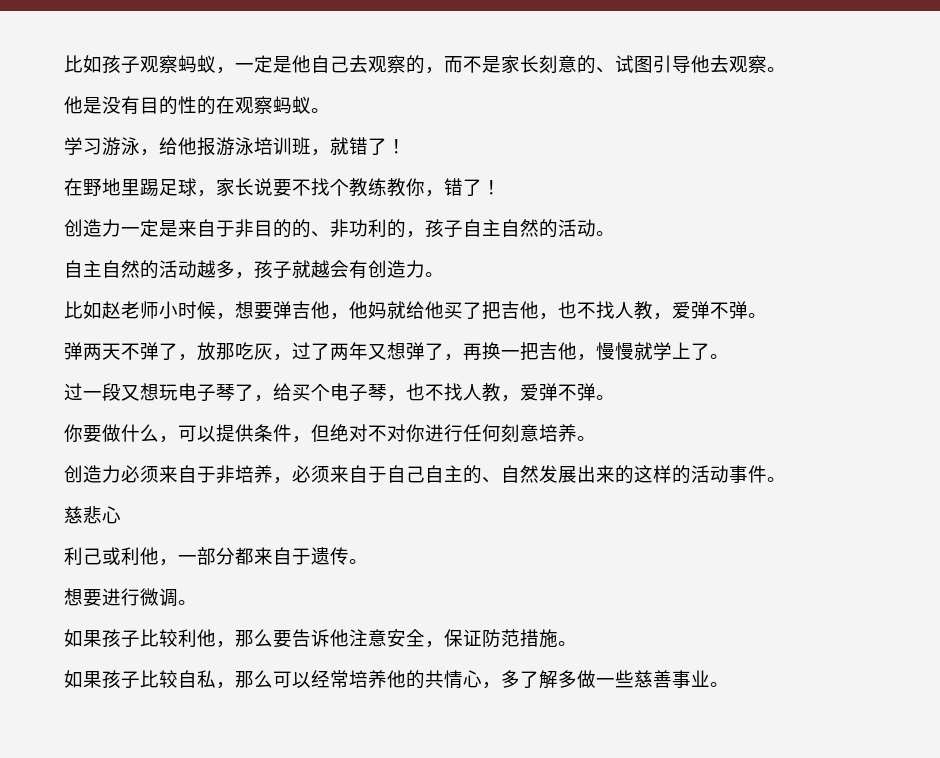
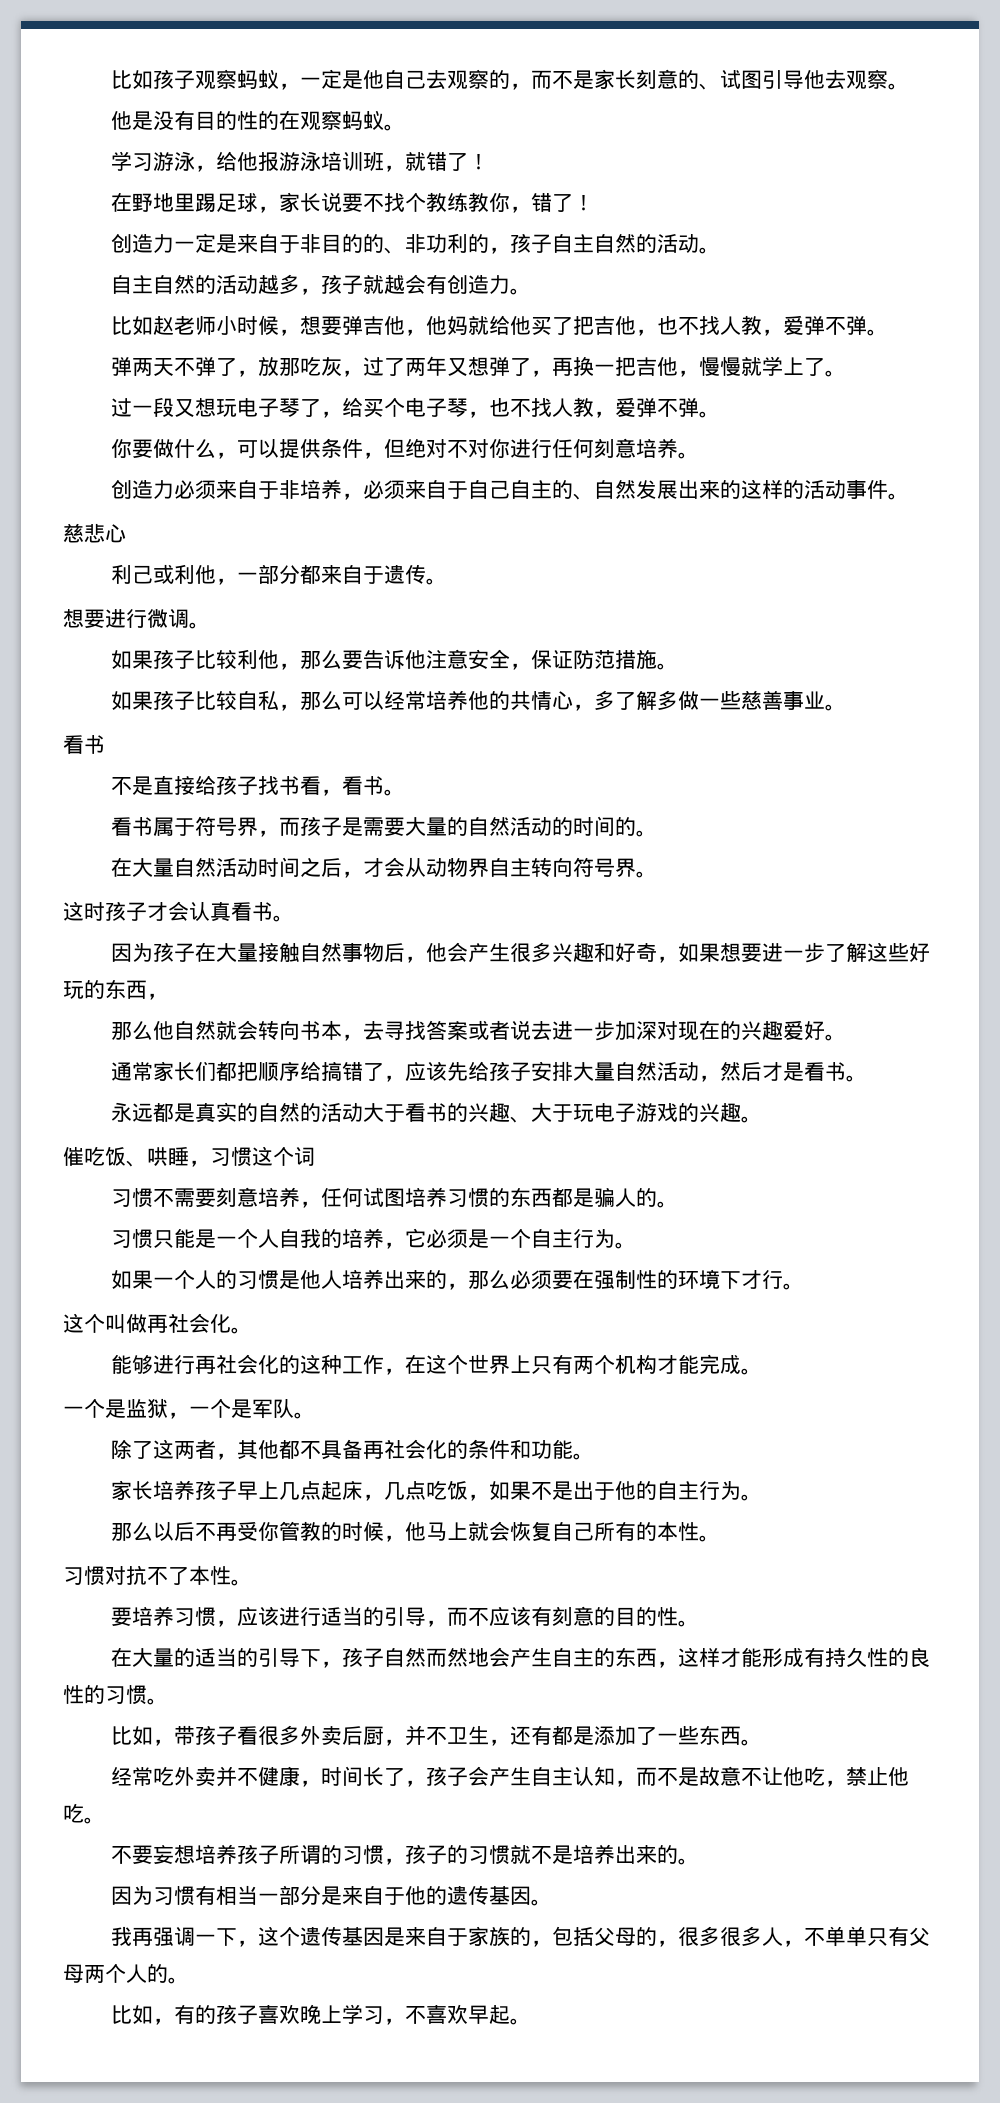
(729, 684) none -> [63,735,105,754] [110,775,405,796] [110,816,657,837] [110,857,657,878] [63,901,294,922] [110,942,930,963] [63,980,168,1000] [110,1020,846,1041] [110,1061,867,1082] [110,1102,762,1123] [63,1146,315,1167] [110,1187,678,1208] [110,1228,636,1249] [110,1269,804,1290] [63,1313,252,1334] [110,1354,762,1375] [63,1398,315,1419] [110,1439,594,1460] [110,1480,762,1501] [110,1521,720,1542] [63,1565,252,1586] [110,1606,699,1627] [110,1647,930,1668] [63,1685,168,1705] [110,1725,762,1746] [110,1766,909,1787] [63,1803,105,1824] [110,1844,699,1865] [110,1885,552,1906] [110,1926,930,1947] [63,1964,189,1984] [110,2004,531,2025] // 看书 // 不是直接给孩子找书看，看书。 // 看书属于符号界，而孩子是需要大量的自然活动的时间的。 // 在大量自然活动时间之后，才会从动物界自主转向符号界。 // 这时孩子才会认真看书。 // 因为孩子在大量接触自然事物后，他会产生很多兴趣和好奇，如果想要进一步了解这些好玩的东西， // 那么他自然就会转向书本，去寻找答案或者说去进一步加深对现在的兴趣爱好。 // 通常家长们都把顺序给搞错了，应该先给孩子安排大量自然活动，然后才是看书。 // 永远都是真实的自然的活动大于看书的兴趣、大于玩电子游戏的兴趣。 // 催吃饭、哄睡，习惯这个词 // 习惯不需要刻意培养，任何试图培养习惯的东西都是骗人的。 // 习惯只能是一个人自我的培养，它必须是一个自主行为。 // 如果一个人的习惯是他人培养出来的，那么必须要在强制性的环境下才行。 // 这个叫做再社会化。 // 能够进行再社会化的这种工作，在这个世界上只有两个机构才能完成。 // 一个是监狱，一个是军队。 // 除了这两者，其他都不具备再社会化的条件和功能。 // 家长培养孩子早上几点起床，几点吃饭，如果不是出于他的自主行为。 // 那么以后不再受你管教的时候，他马上就会恢复自己所有的本性。 // 习惯对抗不了本性。 // 要培养习惯，应该进行适当的引导，而不应该有刻意的目的性。 // 在大量的适当的引导下，孩子自然而然地会产生自主的东西，这样才能形成有持久性的良性的习惯。 // 比如，带孩子看很多外卖后厨，并不卫生，还有都是添加了一些东西。 // 经常吃外卖并不健康，时间长了，孩子会产生自主认知，而不是故意不让他吃，禁止他吃。 // 不要妄想培养孩子所谓的习惯，孩子的习惯就不是培养出来的。 // 因为习惯有相当一部分是来自于他的遗传基因。 // 我再强调一下，这个遗传基因是来自于家族的，包括父母的，很多很多人，不单单只有父母两个人的。 // 比如，有的孩子喜欢晚上学习，不喜欢早起。

